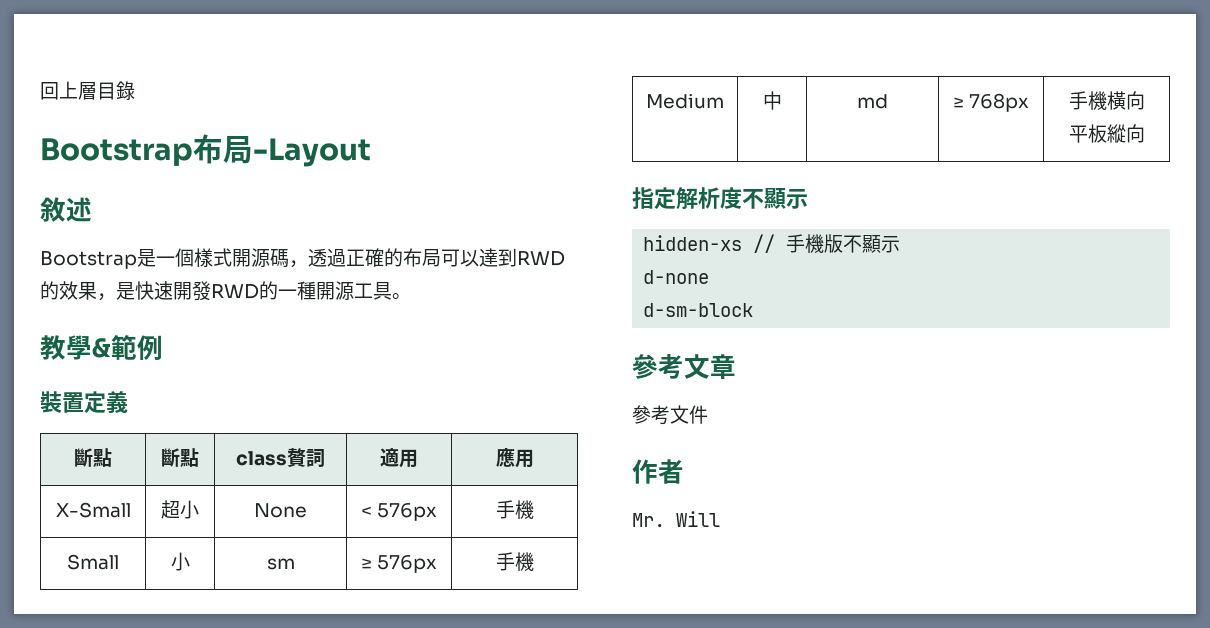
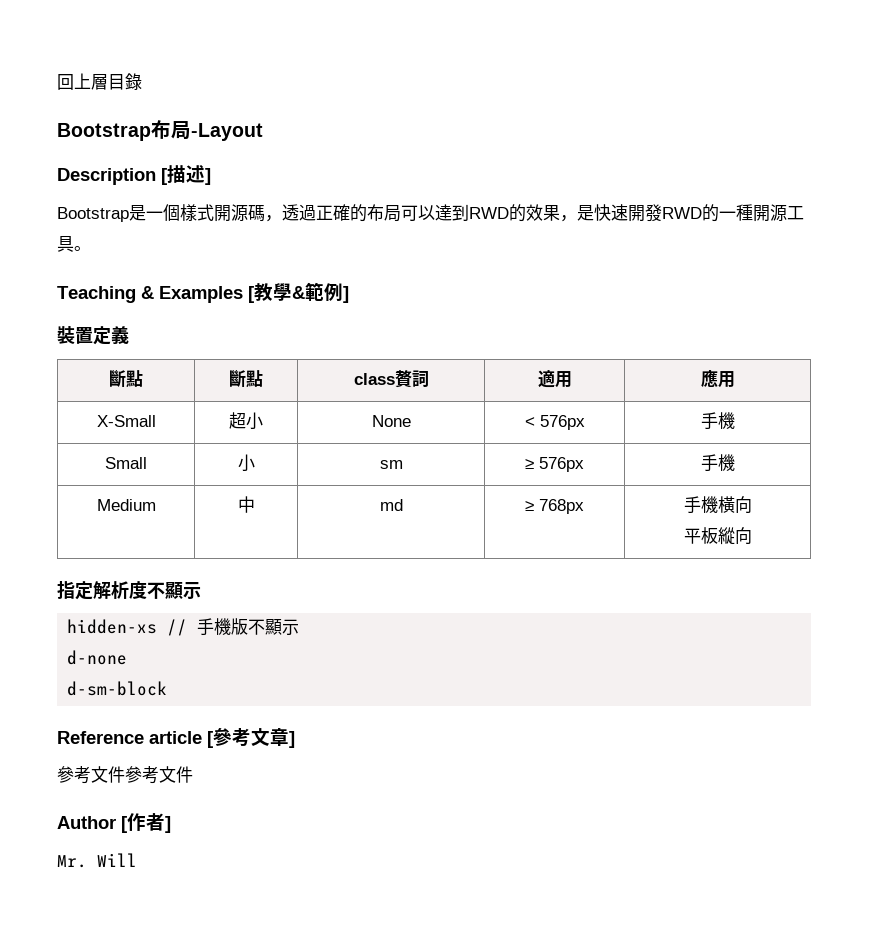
[40,197,66,222] 敘 -> [57,165,186,185] Description [描
(92, 209) none -> [205,168,211,185] ]
(411, 296) none -> [57,286,254,303] Teaching & Examples [
(163, 347) none -> [343,286,349,303] ]
(754, 310) none -> [57,731,213,748] Reference article [
[632,405,708,425] // 參考文件 // -> [289,731,295,748] [57,766,193,784] [57,816,127,833] ] // 參考文件參考文件 // Author [
(684, 471) none -> [165,816,171,833] ]

